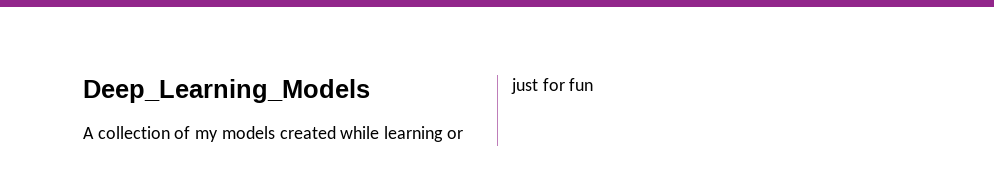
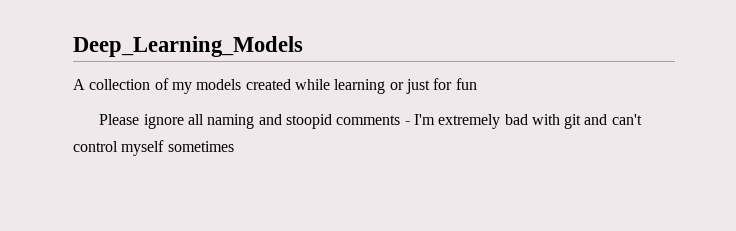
(594, 84) none -> [99,114,642,129] [73,140,234,156] // Please ignore all naming and stoopid comments - I'm extremely bad with git and can't control myself sometimes

